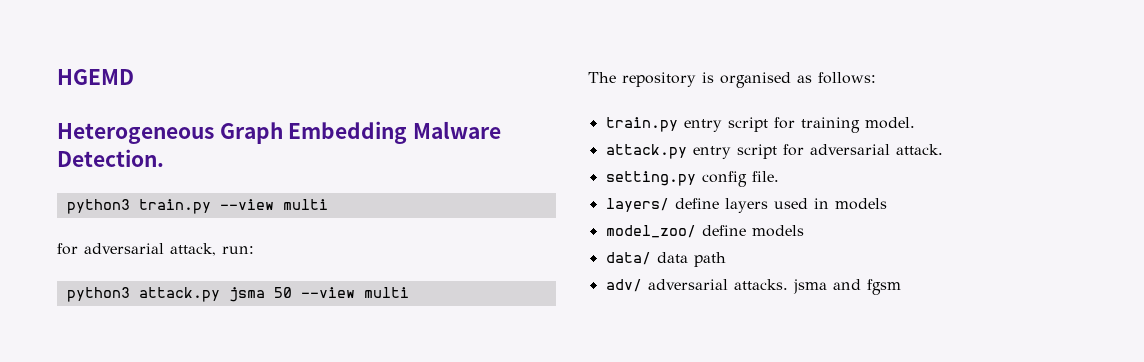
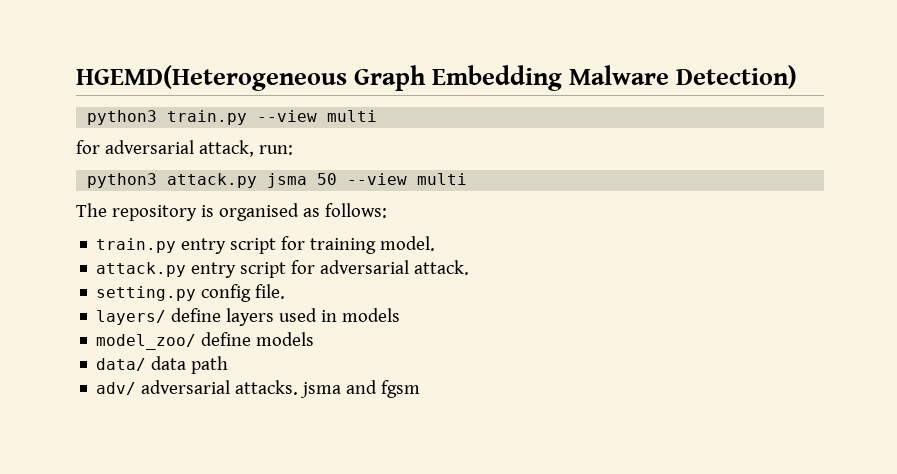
[57,69,134,85] [57,123,214,144] HGEMD // Heterogeneous -> [76,65,347,91] HGEMD(Heterogeneous
[57,149,164,167] Detection. -> [676,65,798,89] Detection)

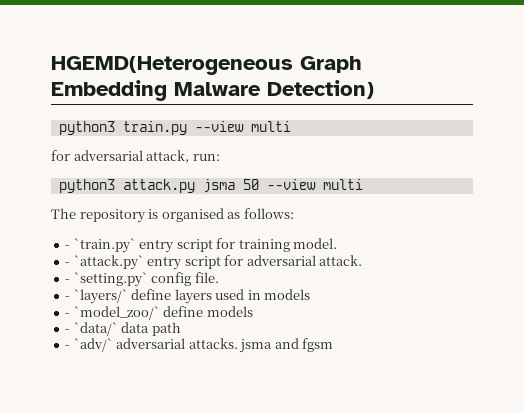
[96,238,177,253] train.py -> [65,238,136,253] - `train.py`
[96,262,187,277] attack.py -> [65,255,144,270] - `attack.py`
[96,286,197,301] setting.py -> [65,272,148,287] - `setting.py`
[96,310,167,325] layers/ -> [65,289,128,304] - `layers/`
[96,334,197,350] model_zoo/ -> [65,306,160,320] - `model_zoo/`
[96,358,147,371] data/ -> [65,322,118,336] - `data/`
[96,382,137,395] adv/ -> [65,338,113,352] - `adv/`

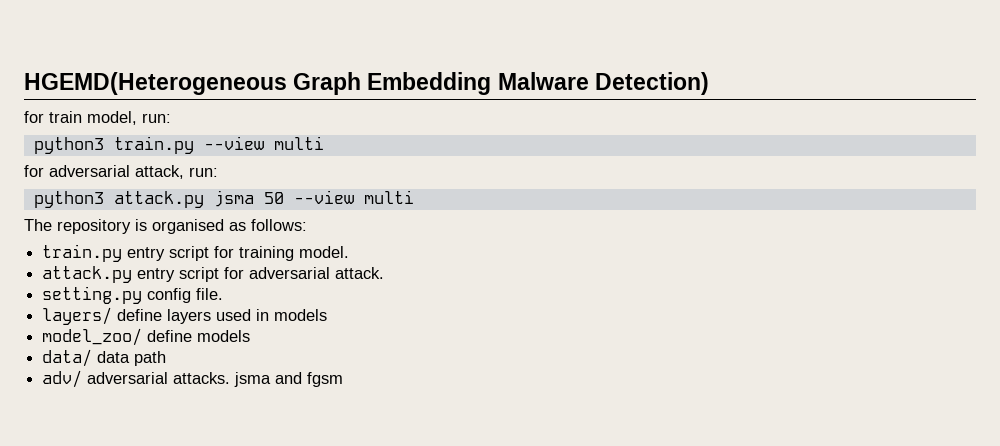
(374, 89) none -> [24,111,171,125] // for train model, run:
[65,238,136,253] - `train.py` -> [42,244,123,262] train.py
[65,255,144,270] - `attack.py` -> [42,266,133,283] attack.py
[65,272,148,287] - `setting.py` -> [42,286,143,304] setting.py
[65,289,128,304] - `layers/` -> [42,307,113,325] layers/
[65,306,160,320] - `model_zoo/` -> [42,328,143,346] model_zoo/
[65,322,118,336] - `data/` -> [42,349,93,367] data/
[65,338,113,352] - `adv/` -> [42,370,83,388] adv/

